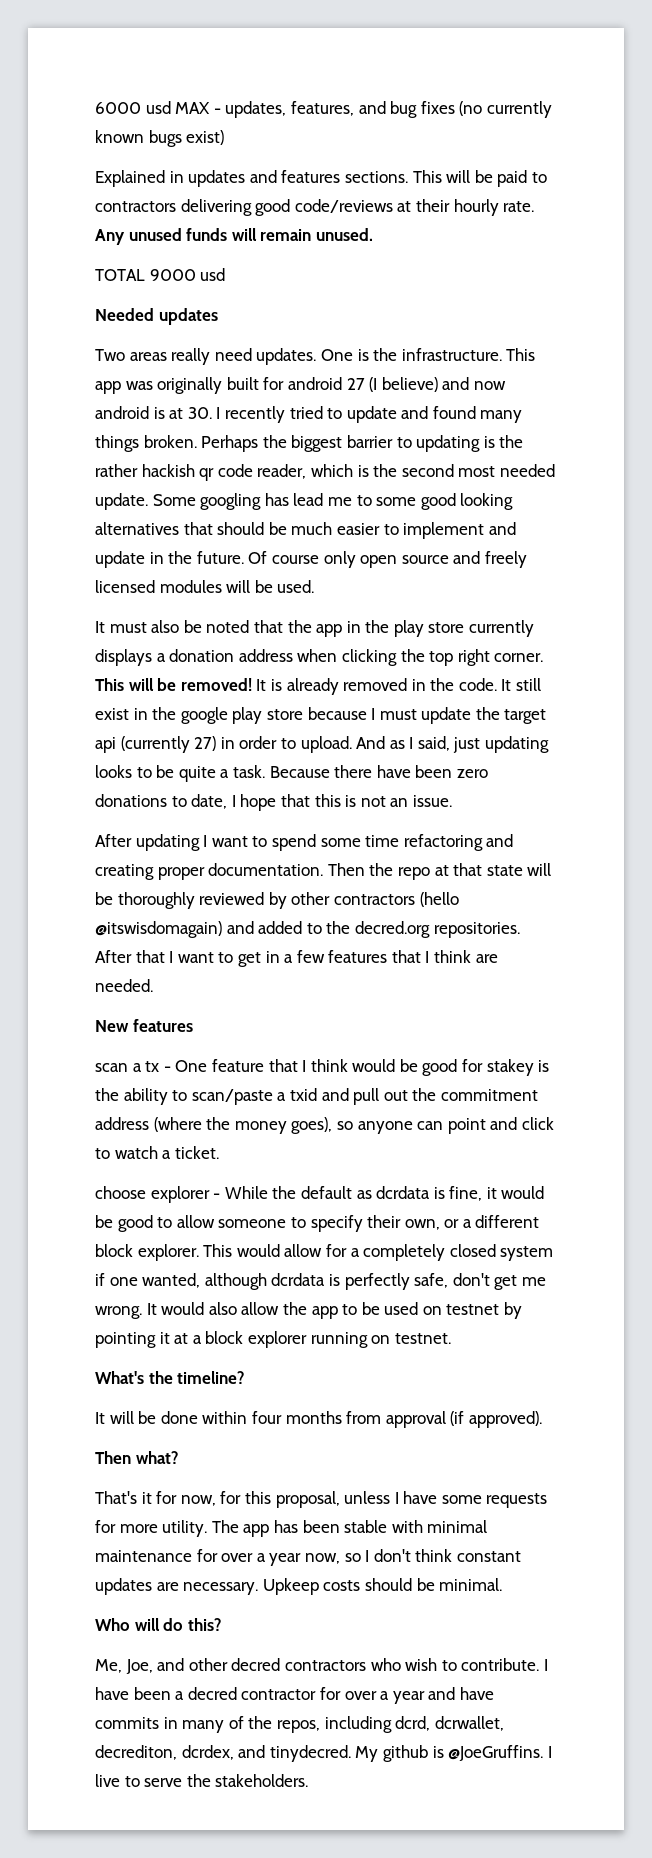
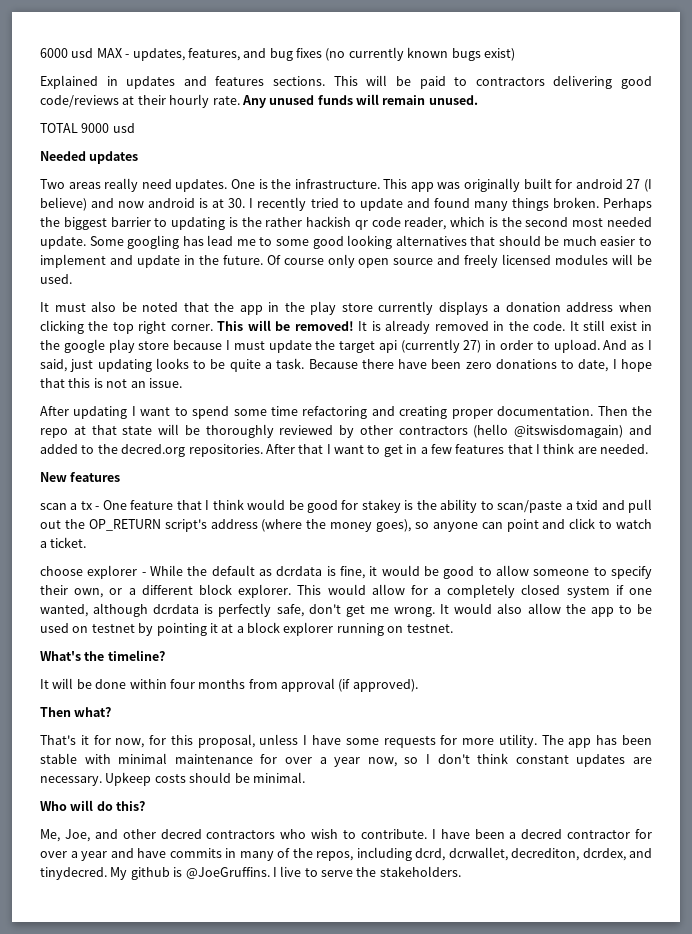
[440,1089,538,1101] commitment -> [88,519,207,532] OP_RETURN script's

